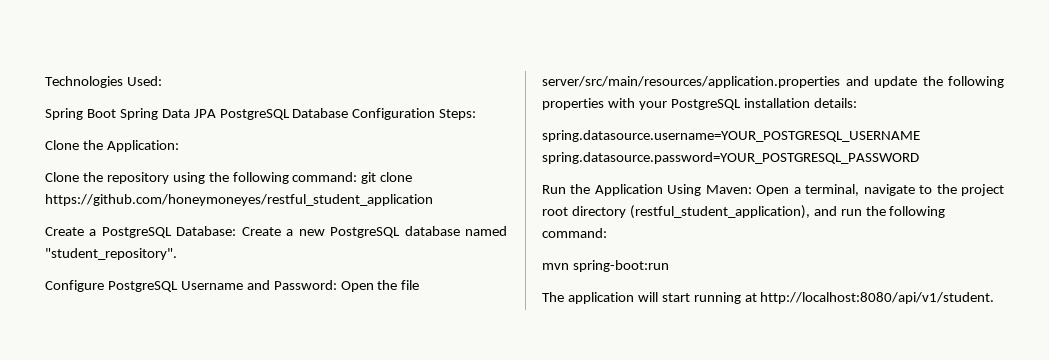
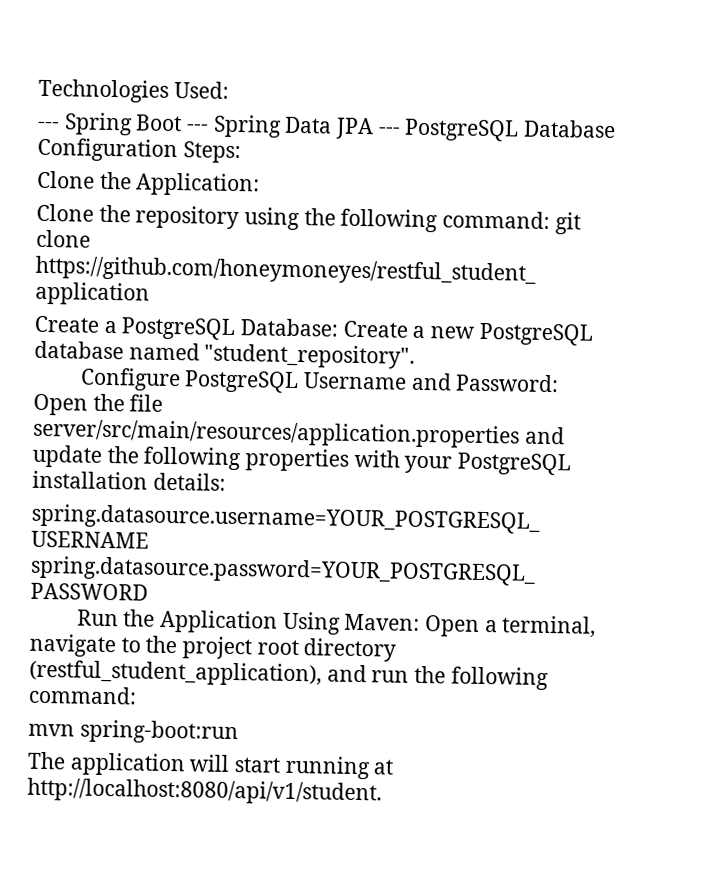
(162, 81) none -> [37,121,60,130] ---
(116, 113) none -> [186,124,210,132] ---
(216, 113) none -> [377,127,401,135] ---

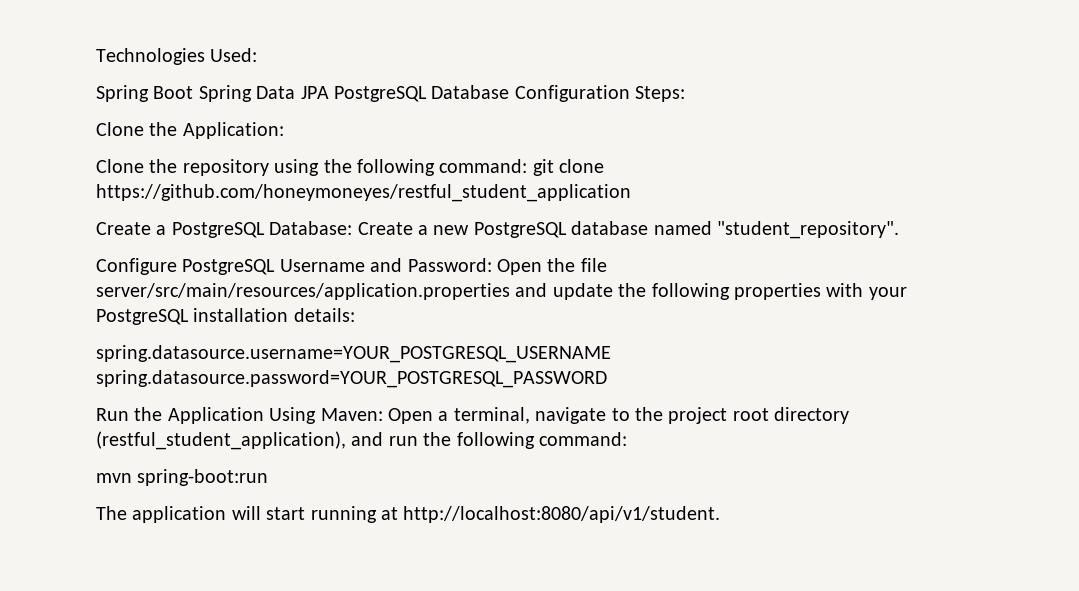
[37,121,60,130] --- -> (258, 55) none
[186,124,210,132] --- -> (194, 92) none
[377,127,401,135] --- -> (329, 92) none

